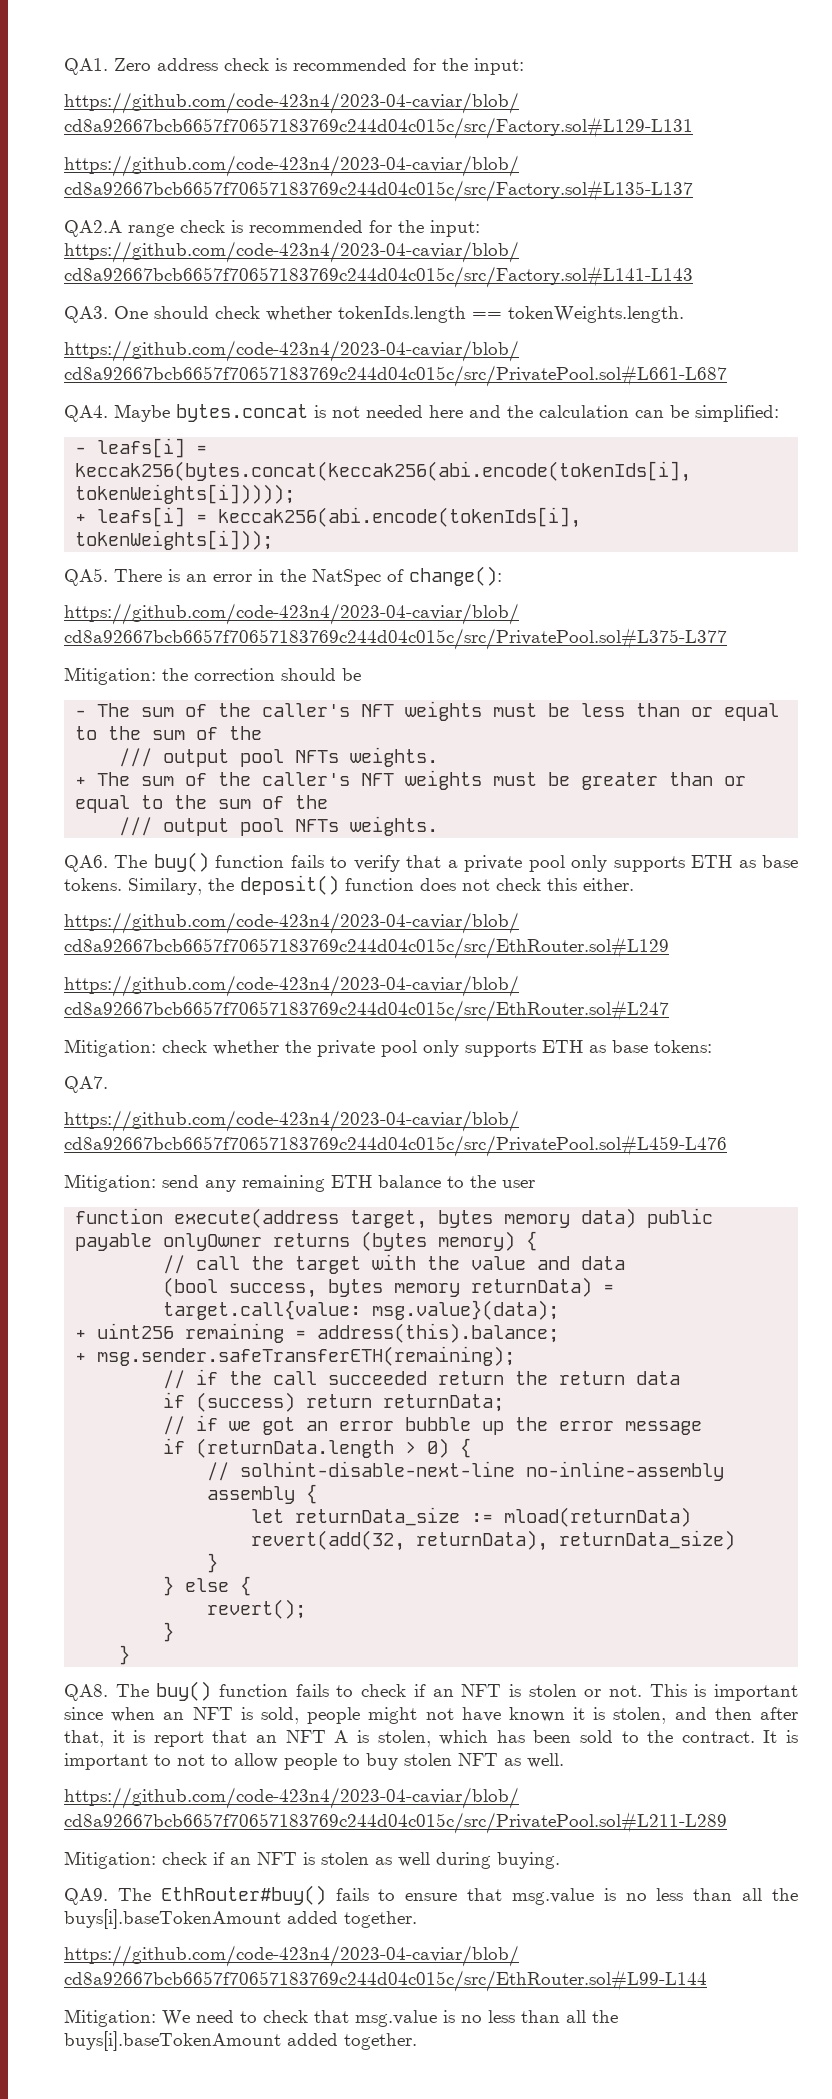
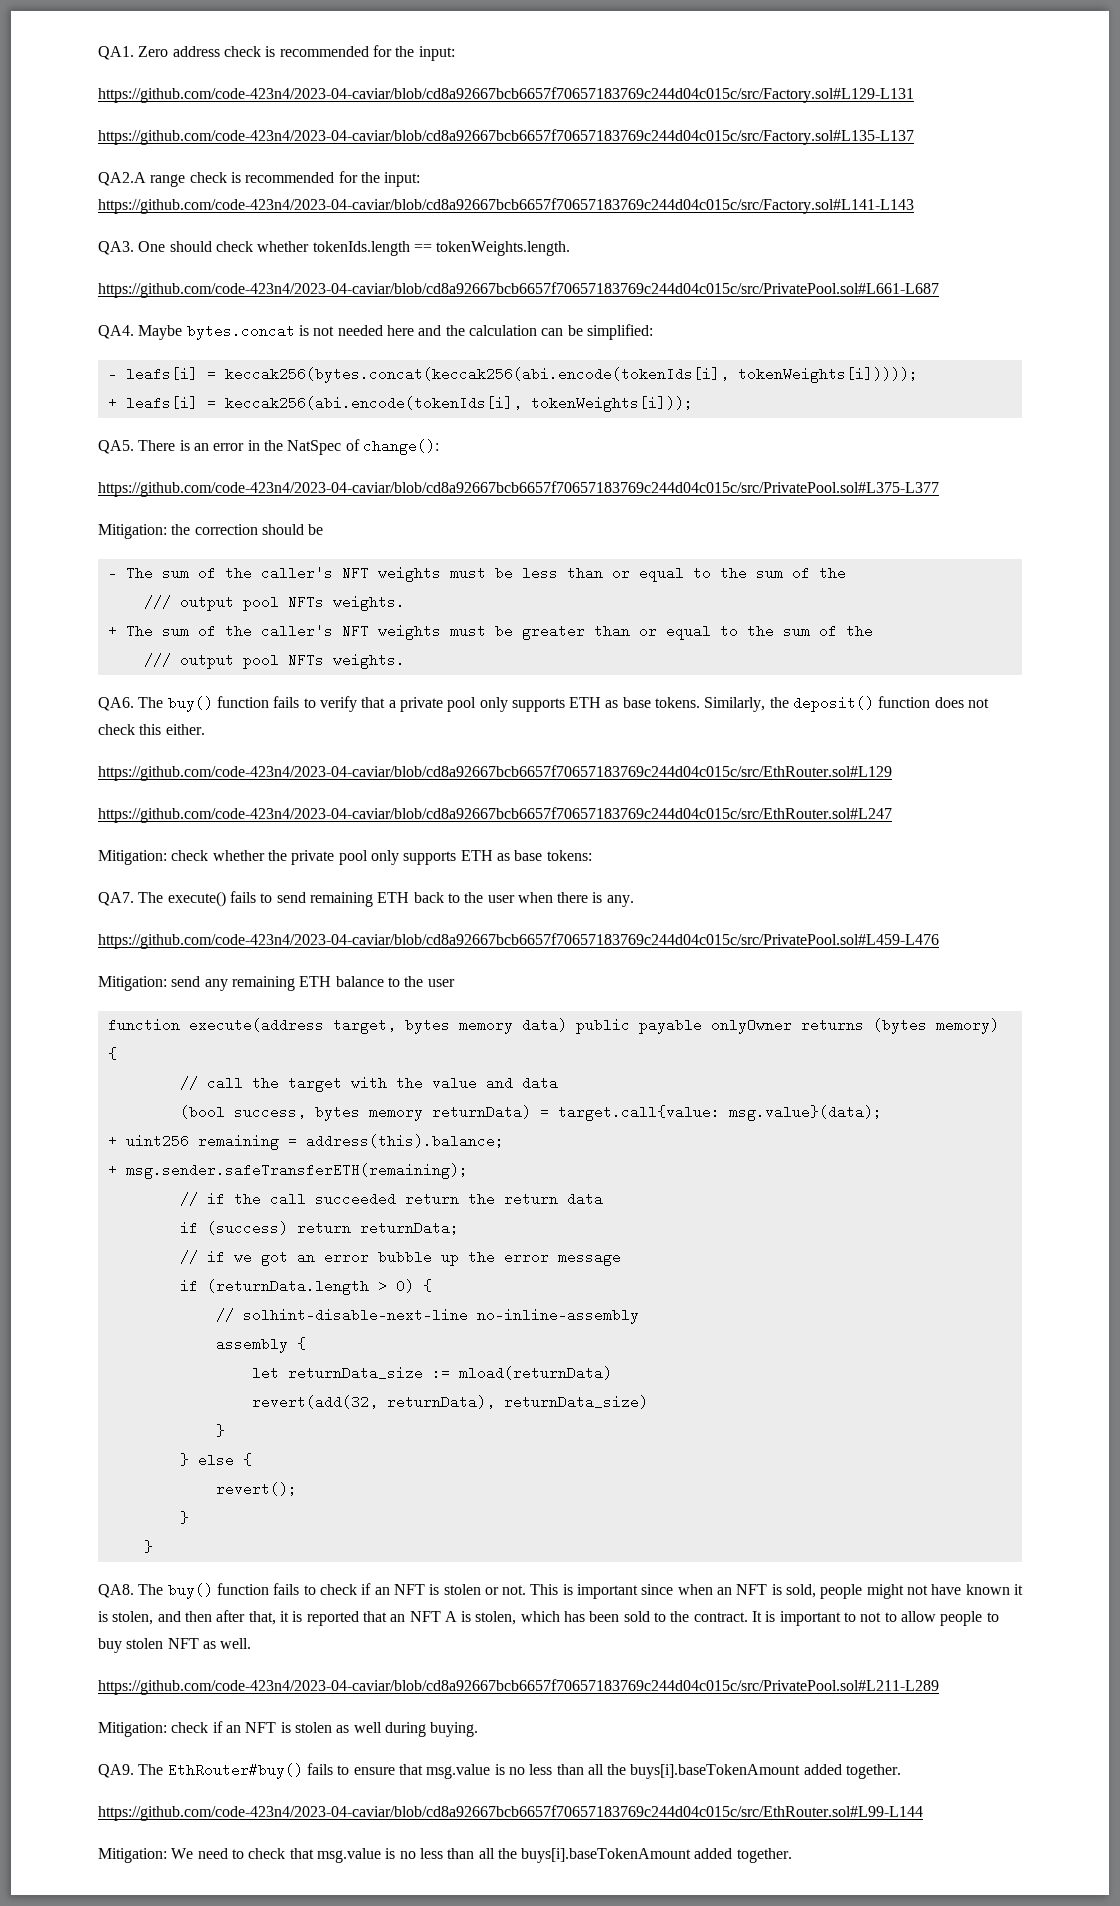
[128,878,202,895] Similary, -> [704,697,766,712] Similarly,
(108, 1084) none -> [138,891,634,907] The execute() fails to send remaining ETH back to the user when there is any.
[153,1731,204,1747] report -> [306,1611,359,1626] reported

